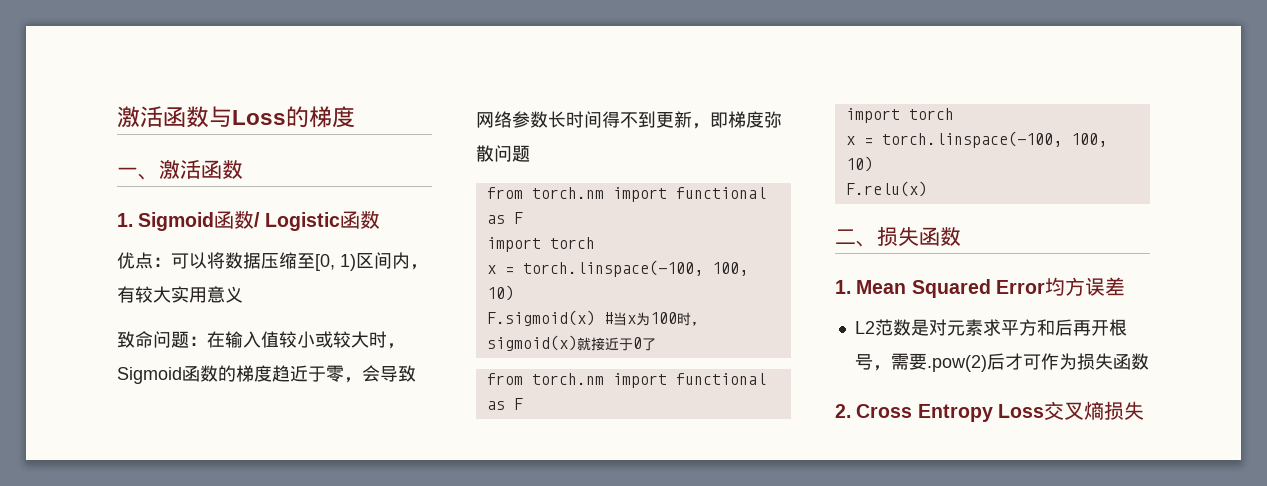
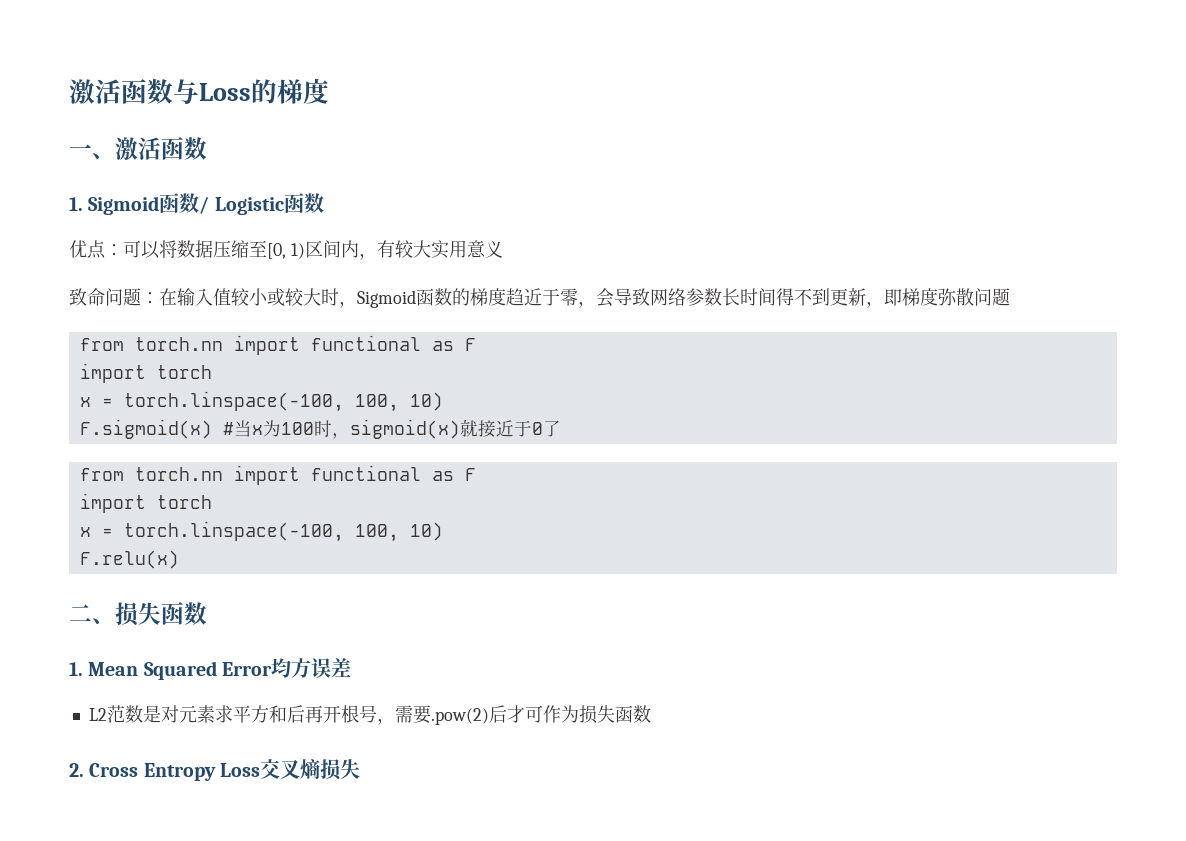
[531,187,604,199] torch.nm -> [134,337,223,351] torch.nn
[531,373,604,385] torch.nm -> [134,467,223,481] torch.nn

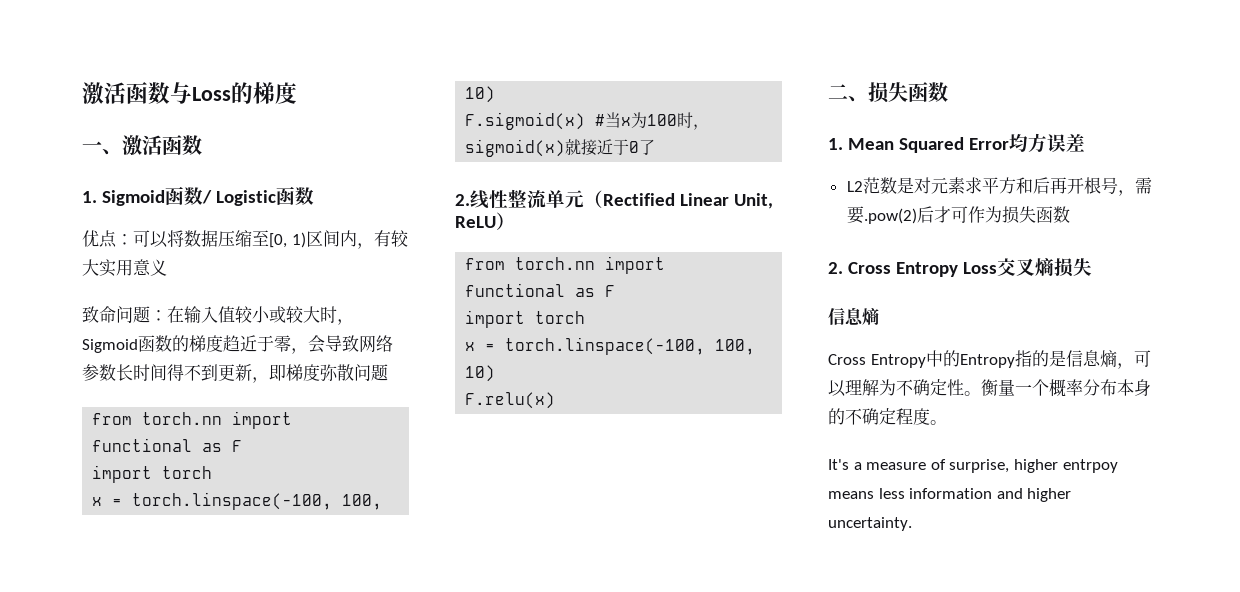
(561, 428) none -> [455,189,773,209] [455,212,515,230] // 2.线性整流单元（Rectified Linear Unit, ReLU）
(361, 769) none -> [828,307,879,326] [828,350,1151,369] [828,379,1151,397] [828,408,947,425] [828,459,1118,473] [828,488,1072,502] [828,517,912,531] // 信息熵 // Cross Entropy中的Entropy指的是信息熵，可以理解为不确定性。衡量一个概率分布本身的不确定程度。 // It's a measure of surprise, higher entrpoy means less information and higher uncertainty.

